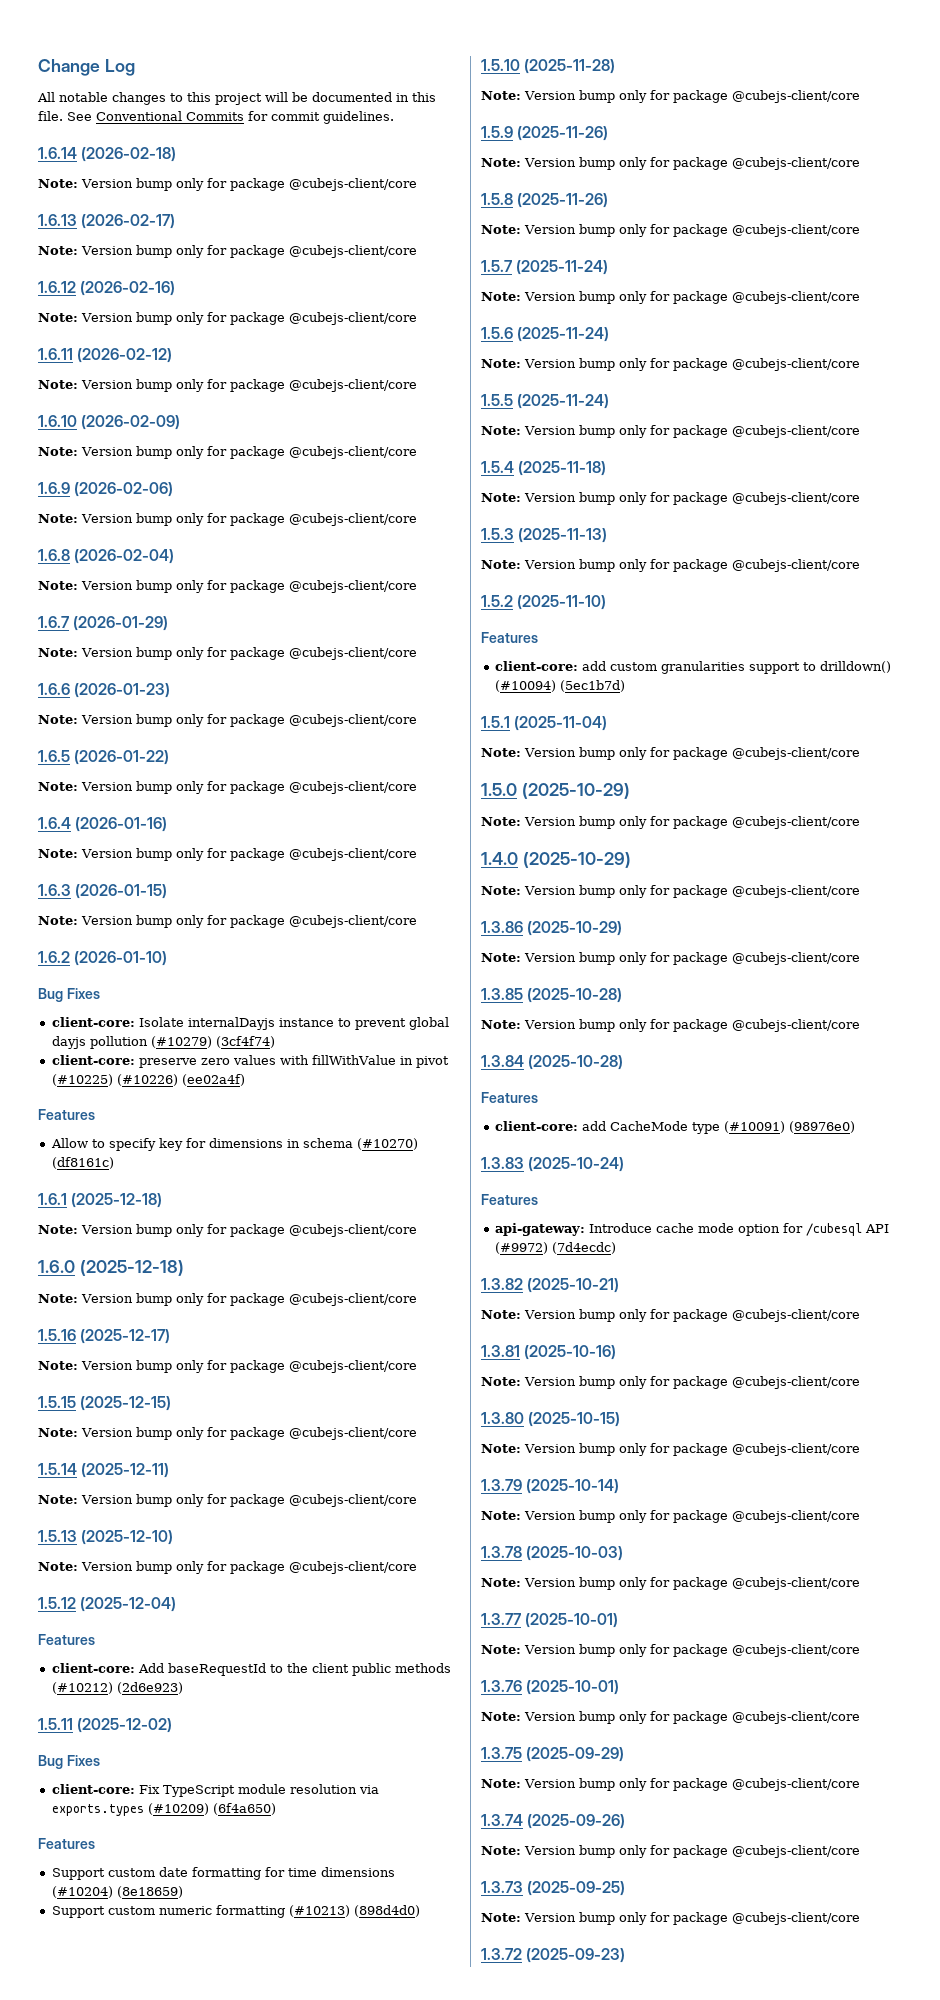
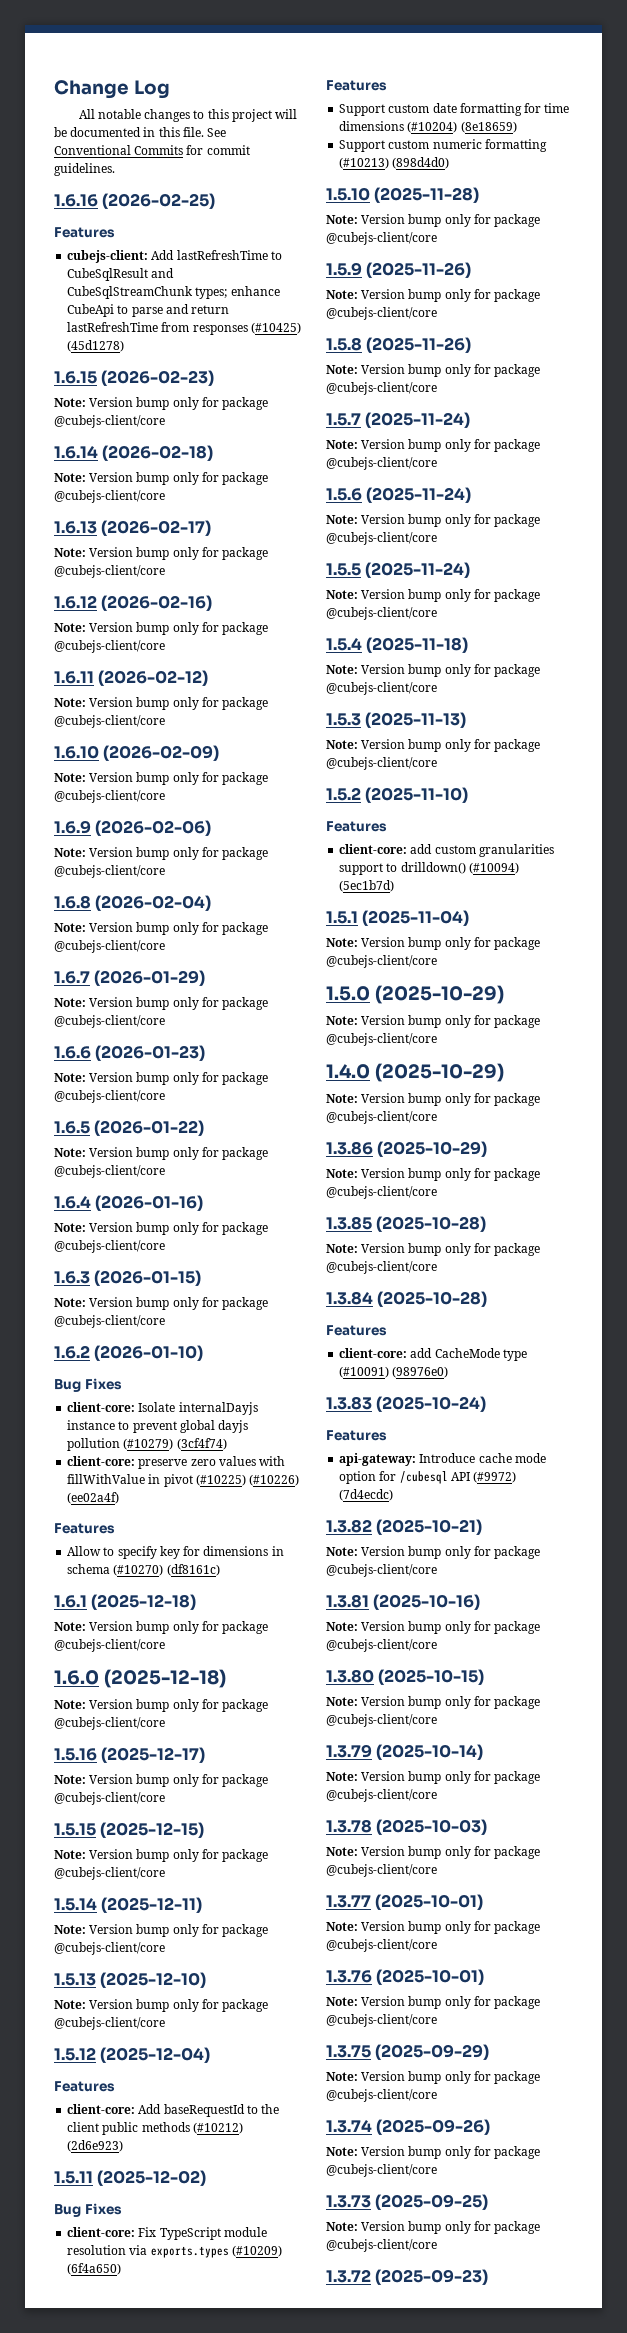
(394, 117) none -> [54,193,216,209] [54,227,115,238] [67,250,282,263] [67,268,175,281] [67,286,280,299] [67,304,230,317] [67,322,301,335] [67,340,125,352] [54,370,215,386] [54,397,269,410] [54,415,165,428] // 1.6.16 (2026-02-25) // Features // cubejs-client: Add lastRefreshTime to CubeSqlResult and CubeSqlStreamChunk types; enhance CubeApi to parse and return lastRefreshTime from responses (#10425) (45d1278) // 1.6.15 (2026-02-23) // Note: Version bump only for package @cubejs-client/core

